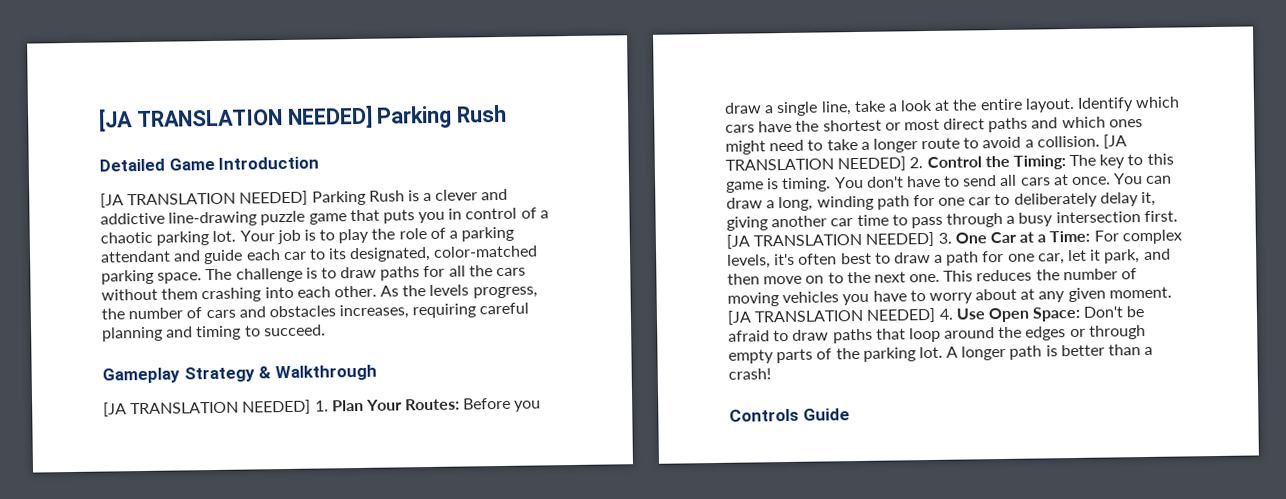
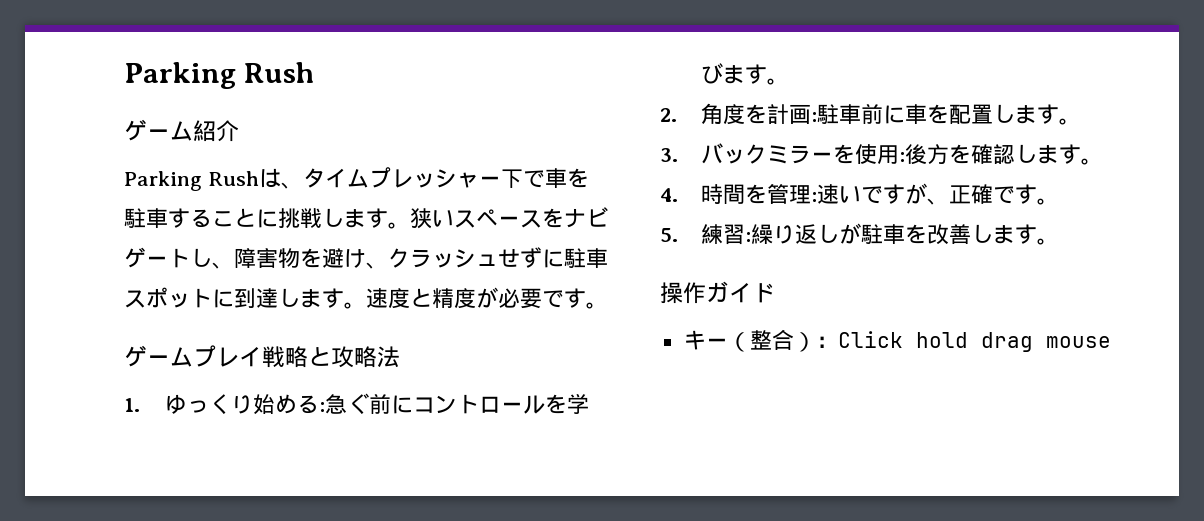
[98,105,373,132] [JA TRANSLATION NEEDED] -> (124, 75) none
[99,156,320,172] [100,188,509,208] [100,207,549,227] [100,226,515,246] [100,245,539,265] [101,265,527,285] [101,284,538,303] [101,302,530,320] [102,324,326,342] [102,364,377,384] [103,397,542,417] [724,96,1181,117] [725,116,1143,133] [725,134,1128,155] [725,153,1174,172] [726,173,1173,193] [726,191,1157,212] [726,210,1178,231] [726,229,1182,249] [727,248,1171,269] [727,268,1138,285] [727,286,1172,307] [727,305,1145,325] [728,324,1146,344] [728,344,1154,364] [728,368,771,380] [729,408,850,422] Detailed Game Introduction // [JA TRANSLATION NEEDED] Parking Rush is a clever and addictive line-drawing puzzle game that puts you in control of a chaotic parking lot. Your job is to play the role of a parking attendant and guide each car to its designated, color-matched parking space. The challenge is to draw paths for all the cars without them crashing into each other. As the levels progress, the number of cars and obstacles increases, requiring careful planning and timing to succeed. // Gameplay Strategy & Walkthrough // [JA TRANSLATION NEEDED] 1. Plan Your Routes: Before you draw a single line, take a look at the entire layout. Identify which cars have the shortest or most direct paths and which ones might need to take a longer route to avoid a collision. [JA TRANSLATION NEEDED] 2. Control the Timing: The key to this game is timing. You don't have to send all cars at once. You can draw a long, winding path for one car to deliberately delay it, giving another car time to pass through a busy intersection first. [JA TRANSLATION NEEDED] 3. One Car at a Time: For complex levels, it's often best to draw a path for one car, let it park, and then move on to the next one. This reduces the number of moving vehicles you have to worry about at any given moment. [JA TRANSLATION NEEDED] 4. Use Open Space: Don't be afraid to draw paths that loop around the edges or through empty parts of the parking lot. A longer path is better than a crash! // Controls Guide -> [124,119,239,142] [124,167,589,191] [124,207,608,229] [124,247,608,269] [124,287,608,309] [124,345,400,368] [124,393,589,415] [700,63,789,85] [660,103,1081,125] [660,143,1103,165] [660,183,1059,205] [660,223,1059,245] [660,281,775,304] [683,329,1111,352] ゲーム紹介 // Parking Rushは、タイムプレッシャー下で車を駐車することに挑戦します。狭いスペースをナビゲートし、障害物を避け、クラッシュせずに駐車スポットに到達します。速度と精度が必要です。 // ゲームプレイ戦略と攻略法 // 1.ゆっくり始める:急ぐ前にコントロールを学びます。 // 2.角度を計画:駐車前に車を配置します。 // 3.バックミラーを使用:後方を確認します。 // 4.時間を管理:速いですが、正確です。 // 5.練習:繰り返しが駐車を改善します。 // 操作ガイド // キー（整合）：Click hold drag mouse

